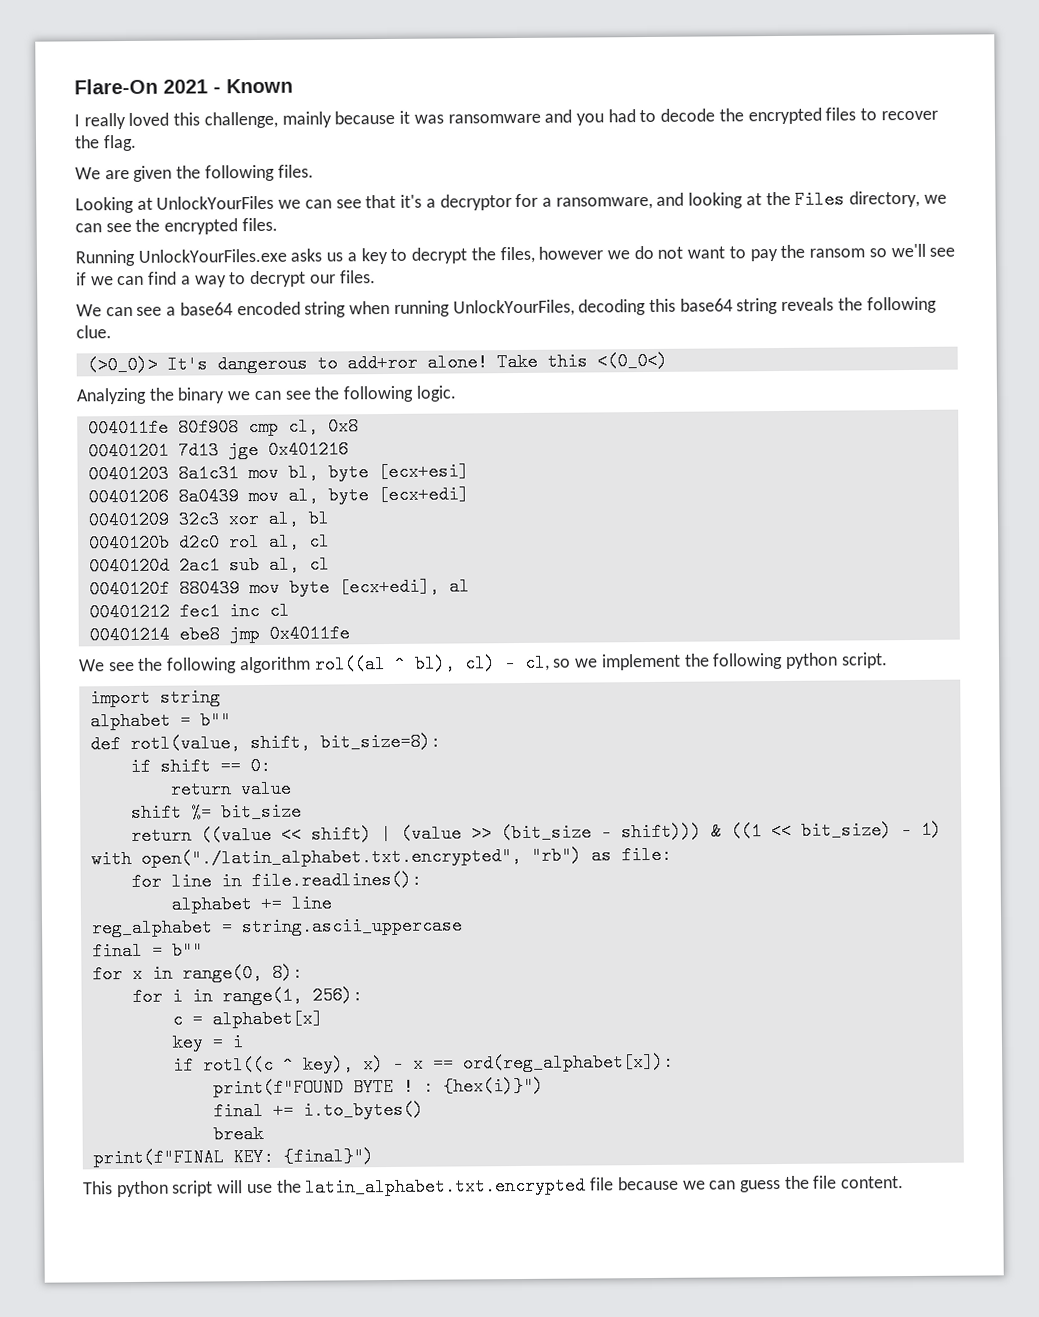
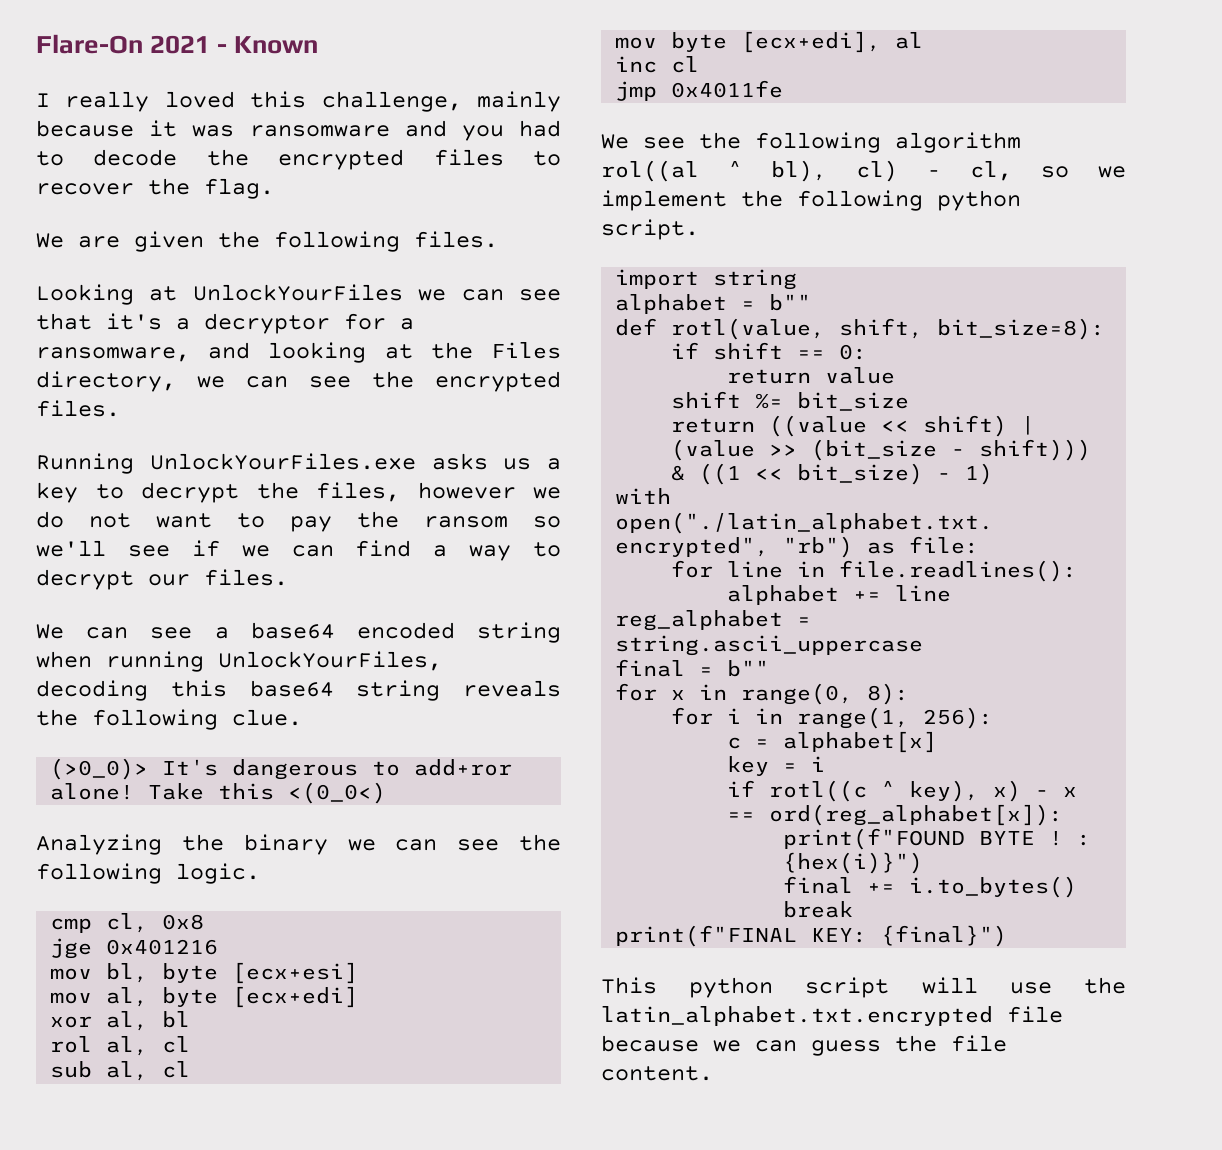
[87,418,239,438] 004011fe 80f908 -> (260, 873) none
[87,441,219,461] 00401201 7d13 -> (205, 922) none
[87,464,239,484] 00401203 8a1c31 -> (219, 947) none
[87,487,239,507] 00401206 8a0439 -> (359, 973) none
[87,510,219,530] 00401209 32c3 -> (359, 997) none
[88,533,220,553] 0040120b d2c0 -> (191, 1019) none
[88,556,220,576] 0040120d 2ac1 -> (191, 1044) none
[88,579,240,599] 0040120f 880439 -> (191, 1069) none
[88,602,220,622] 00401212 fec1 -> (924, 40) none
[88,625,220,645] 00401214 ebe8 -> (700, 64) none

